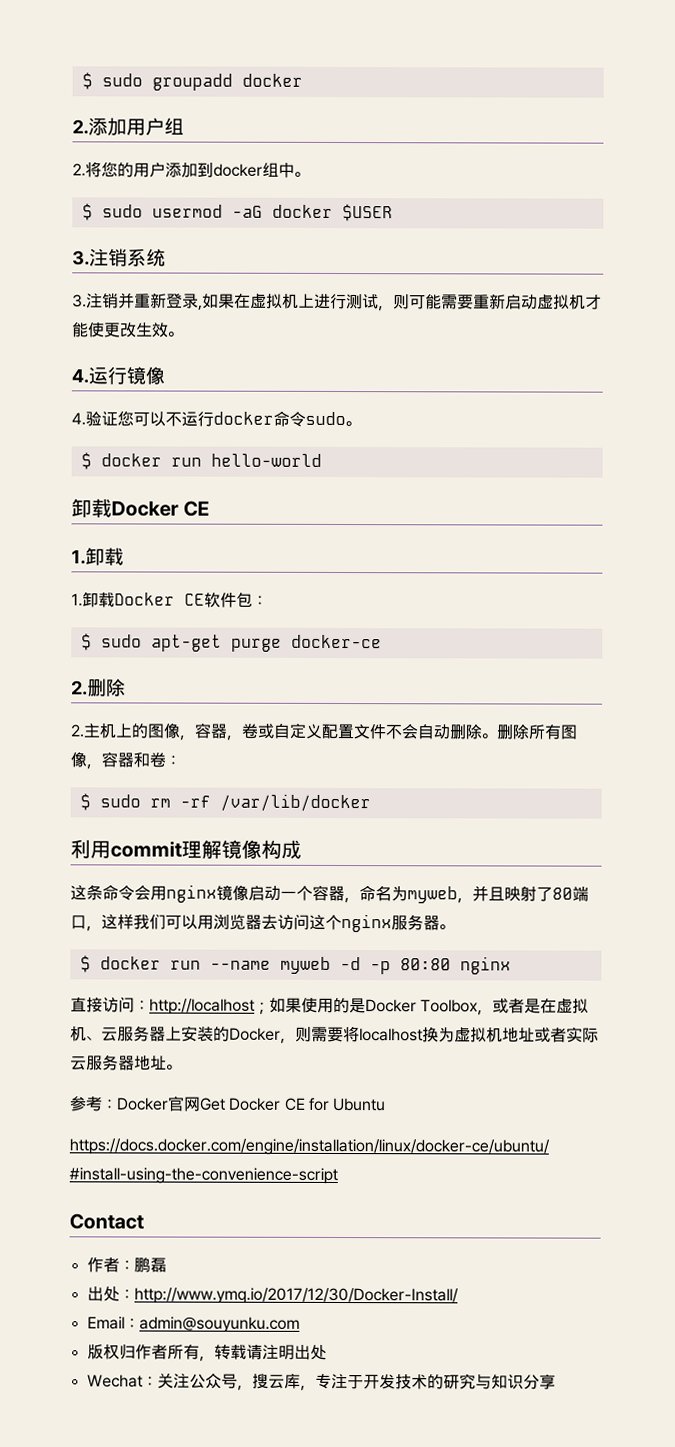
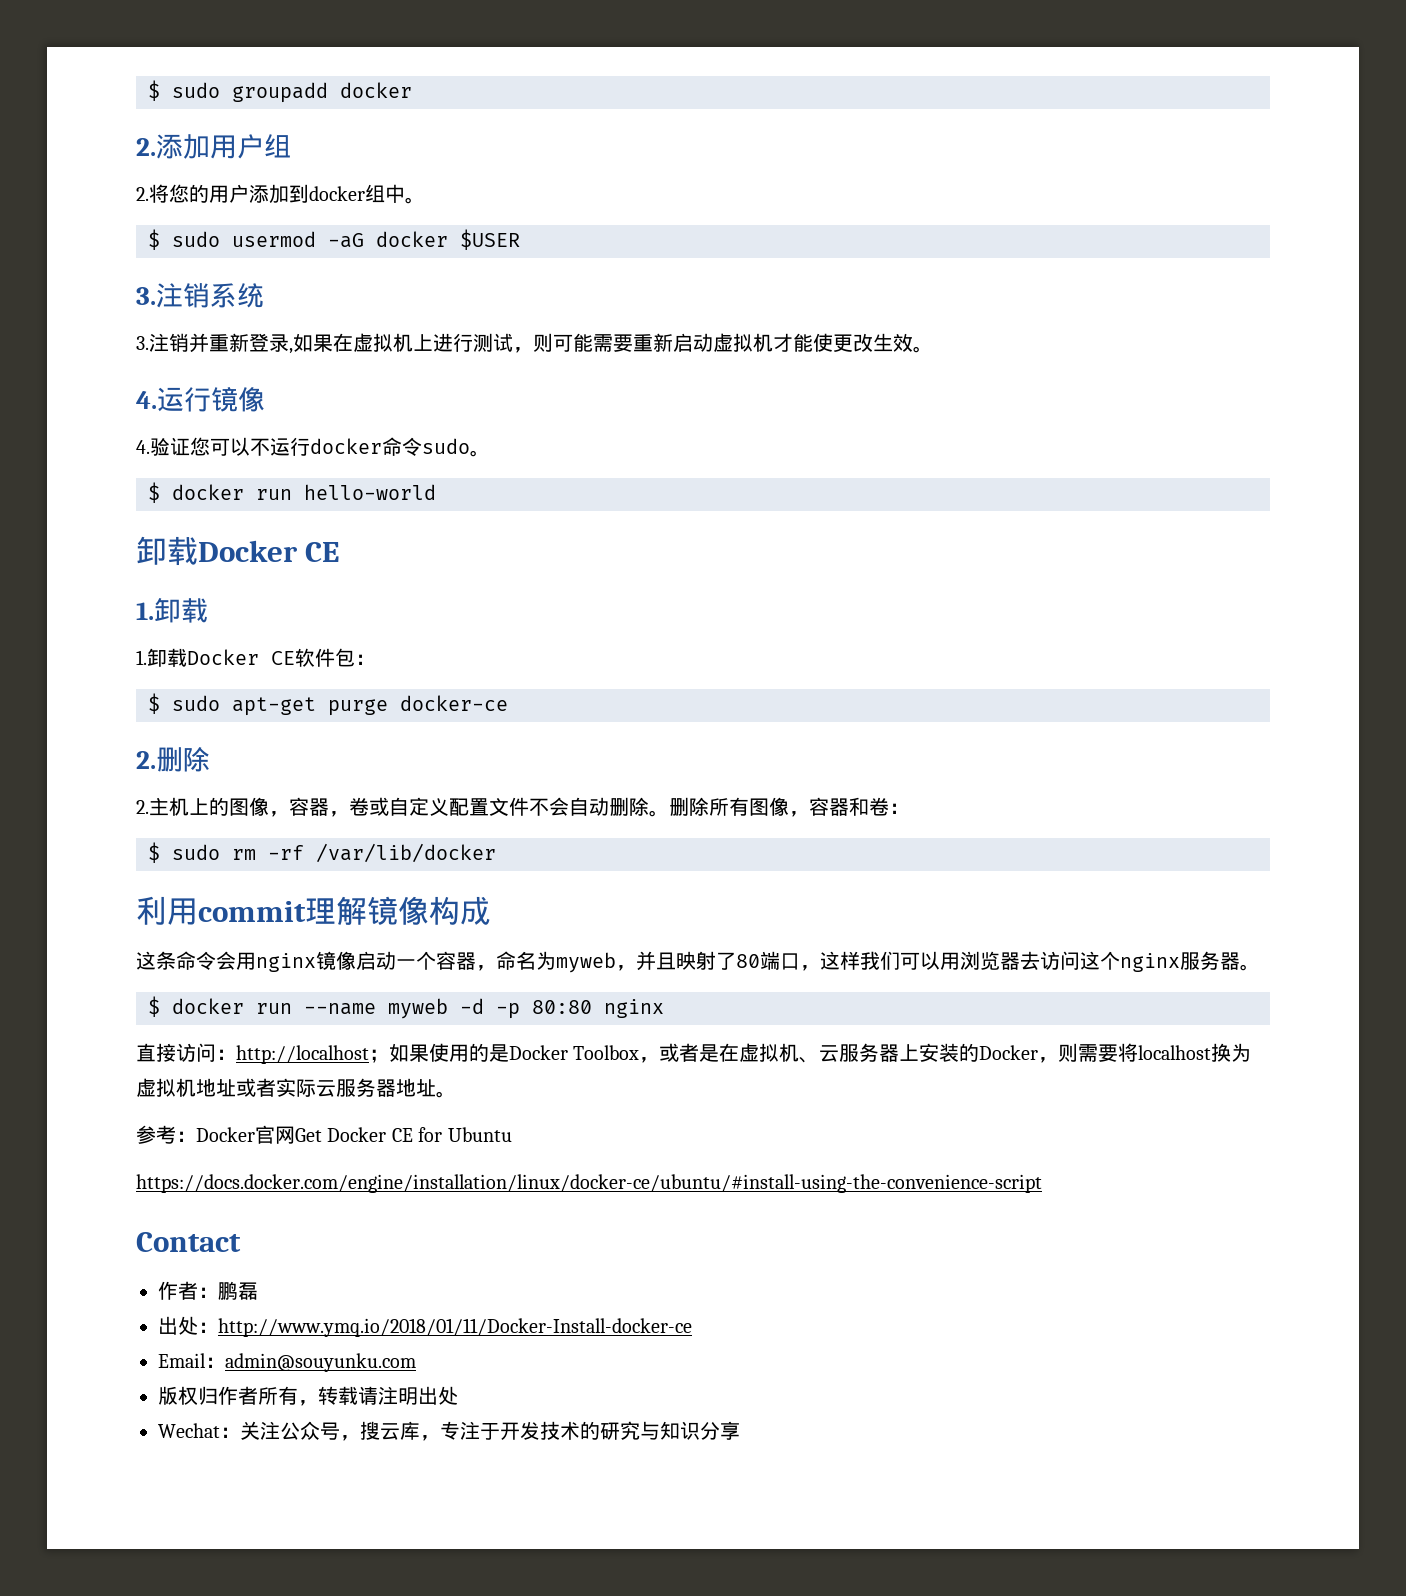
[133,1287,459,1305] http://www.ymq.io/2017/12/30/Docker-Install/ -> [218,1318,692,1337] http://www.ymq.io/2018/01/11/Docker-Install-docker-ce

